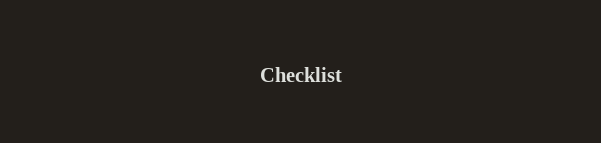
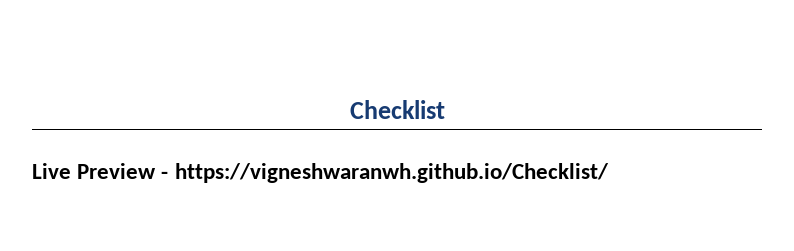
(342, 74) none -> [32,163,609,183] // Live Preview - https://vigneshwaranwh.github.io/Checklist/

